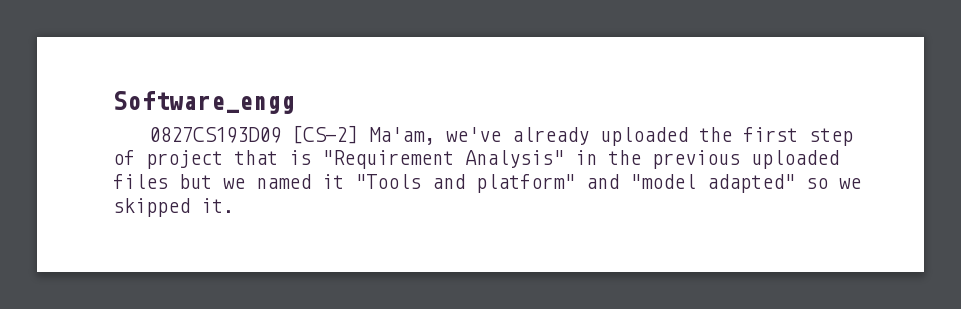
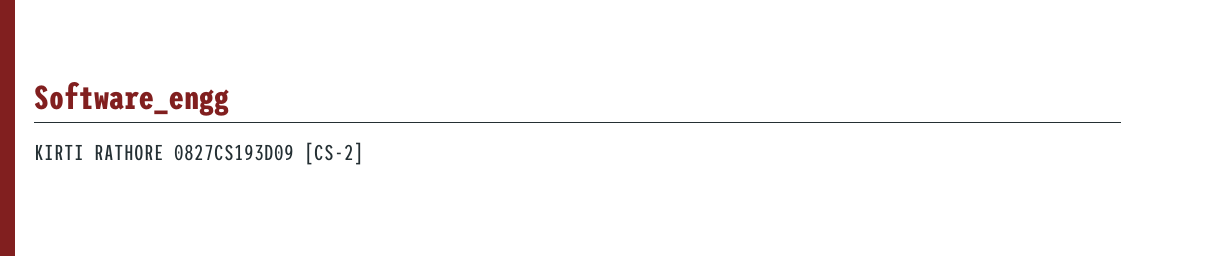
[148,125,853,146] [113,150,839,169] [113,174,861,193] [113,198,234,217] 0827CS193D09 [CS-2] Ma'am, we've already uploaded the first step of project that is "Requirement Analysis" in the previous uploaded files but we named it "Tools and platform" and "model adapted" so we skipped it. -> [34,142,364,165] KIRTI RATHORE 0827CS193D09 [CS-2]

